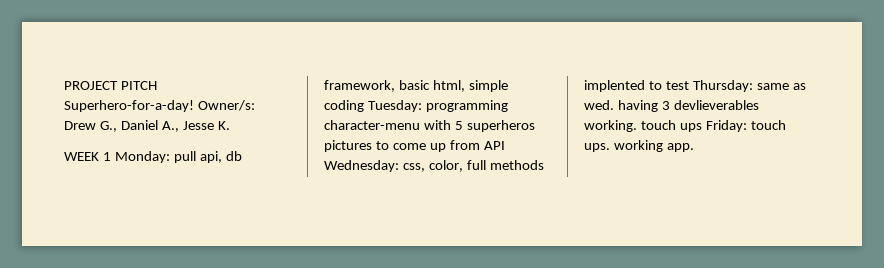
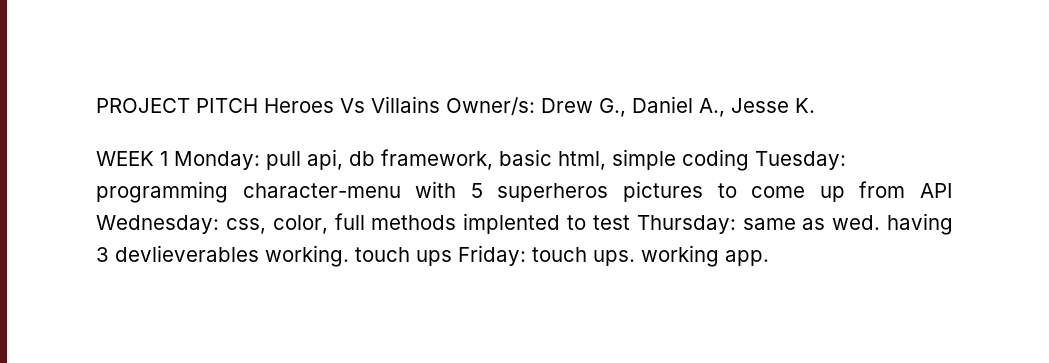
[64,100,194,112] Superhero-for-a-day! -> [264,96,440,113] Heroes Vs Villains

